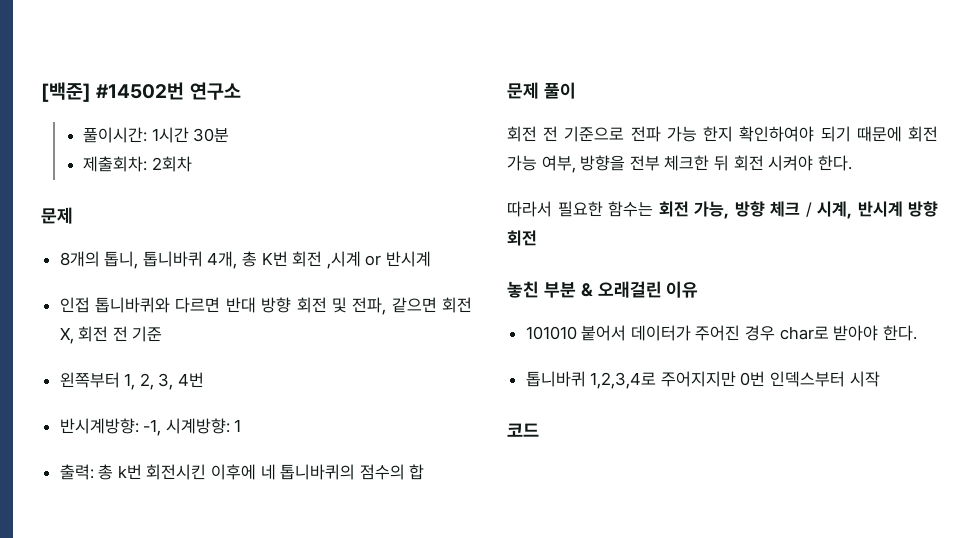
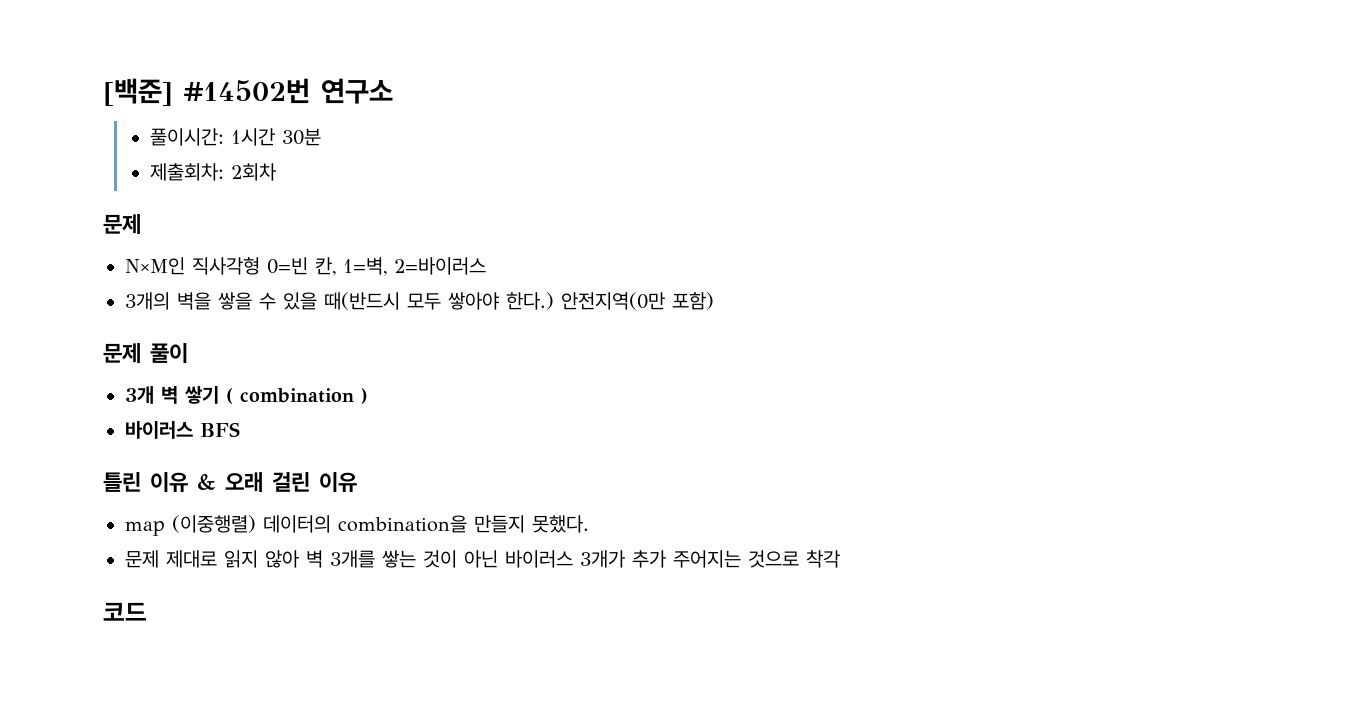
[59,251,432,269] [59,297,473,315] [59,326,163,344] [59,372,205,390] [59,418,242,436] [59,464,425,480] [507,82,576,99] [507,126,938,142] [507,155,852,173] [507,201,938,219] [507,230,537,246] [507,281,699,298] [525,325,917,341] [525,371,880,389] 8개의 톱니, 톱니바퀴 4개, 총 K번 회전 ,시계 or 반시계 // 인접 톱니바퀴와 다르면 반대 방향 회전 및 전파, 같으면 회전 X, 회전 전 기준 // 왼쪽부터 1, 2, 3, 4번 // 반시계방향: -1, 시계방향: 1 // 출력: 총 k번 회전시킨 이후에 네 톱니바퀴의 점수의 합 // 문제 풀이 // 회전 전 기준으로 전파 가능 한지 확인하여야 되기 때문에 회전 가능 여부, 방향을 전부 체크한 뒤 회전 시켜야 한다. // 따라서 필요한 함수는 회전 가능, 방향 체크 / 시계, 반시계 방향 회전 // 놓친 부분 & 오래걸린 이유 // 101010 붙어서 데이터가 주어진 경우 char로 받아야 한다. // 톱니바퀴 1,2,3,4로 주어지지만 0번 인덱스부터 시작 -> [125,257,486,276] [125,292,714,310] [103,343,188,364] [125,386,368,404] [125,421,240,439] [103,472,357,493] [125,515,589,536] [125,550,840,568] N×M인 직사각형 0=빈 칸, 1=벽, 2=바이러스 // 3개의 벽을 쌓을 수 있을 때(반드시 모두 쌓아야 한다.) 안전지역(0만 포함) // 문제 풀이 // 3개 벽 쌓기 ( combination ) // 바이러스 BFS // 틀린 이유 & 오래 걸린 이유 // map (이중행렬) 데이터의 combination을 만들지 못했다. // 문제 제대로 읽지 않아 벽 3개를 쌓는 것이 아닌 바이러스 3개가 추가 주어지는 것으로 착각

